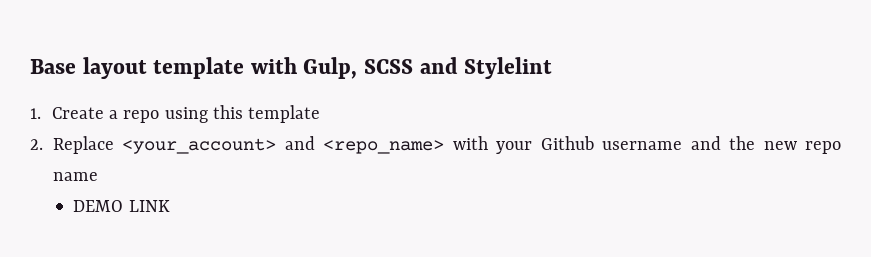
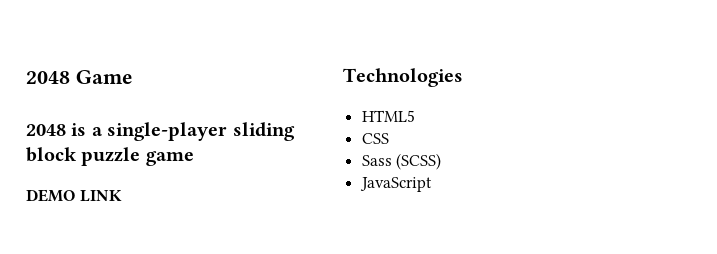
[30,57,553,79] [30,105,321,123] [30,136,842,154] [52,172,98,181] [73,200,170,212] Base layout template with Gulp, SCSS and Stylelint // 1. Create a repo using this template // 2. Replace <your_account> and <repo_name> with your Github username and the new repo name // DEMO LINK -> [26,70,133,84] [26,122,295,141] [26,147,194,166] [26,189,122,202] [343,68,463,87] [361,110,415,122] [361,133,389,144] [361,153,442,170] [359,177,432,192] 2048 Game // 2048 is a single-player sliding block puzzle game // DEMO LINK // Technologies // HTML5 // CSS // Sass (SCSS) // JavaScript

